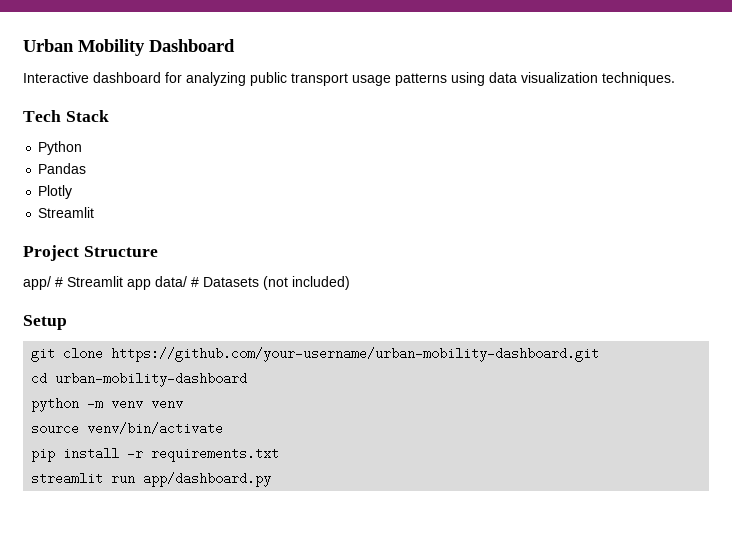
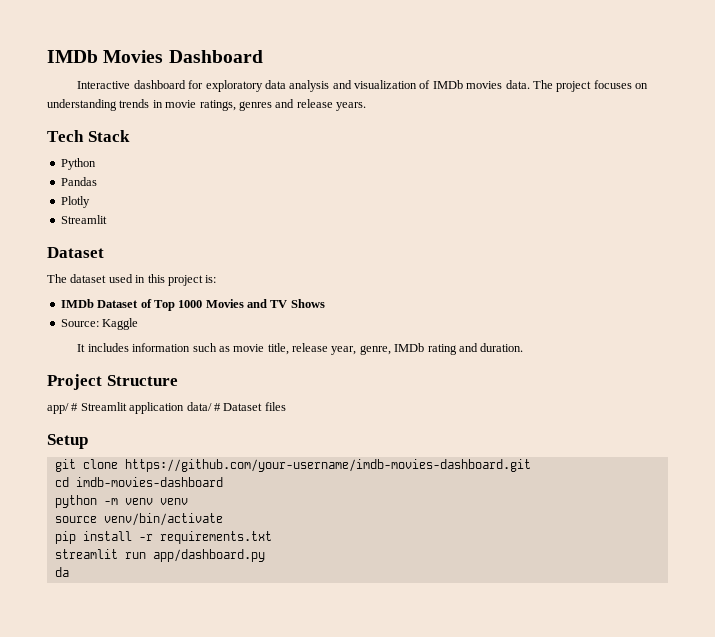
[23,39,145,56] Urban Mobility -> [47,50,164,63] IMDb Movies
[186,72,675,86] analyzing public transport usage patterns using data visualization techniques. -> [205,80,649,92] [47,99,366,111] exploratory data analysis and visualization of IMDb movies data. The project focuses on understanding trends in movie ratings, genres and release years.
(95, 212) none -> [47,247,104,258] [47,274,217,286] [60,299,325,311] [60,318,139,330] [77,343,524,355] // Dataset // The dataset used in this project is: // IMDb Dataset of Top 1000 Movies and TV Shows // Source: Kaggle // It includes information such as movie title, release year, genre, IMDb rating and duration.
[127,279,151,290] app -> [129,402,185,414] application
[203,276,350,290] Datasets (not included) -> [223,402,286,411] Dataset files
[111,347,600,362] https://github.com/your-username/urban-mobility-dashboard.git -> [124,459,531,472] https://github.com/your-username/imdb-movies-dashboard.git
[55,372,248,387] urban-mobility-dashboard -> [75,477,223,487] imdb-movies-dashboard
(272, 479) none -> [54,567,69,577] // da

